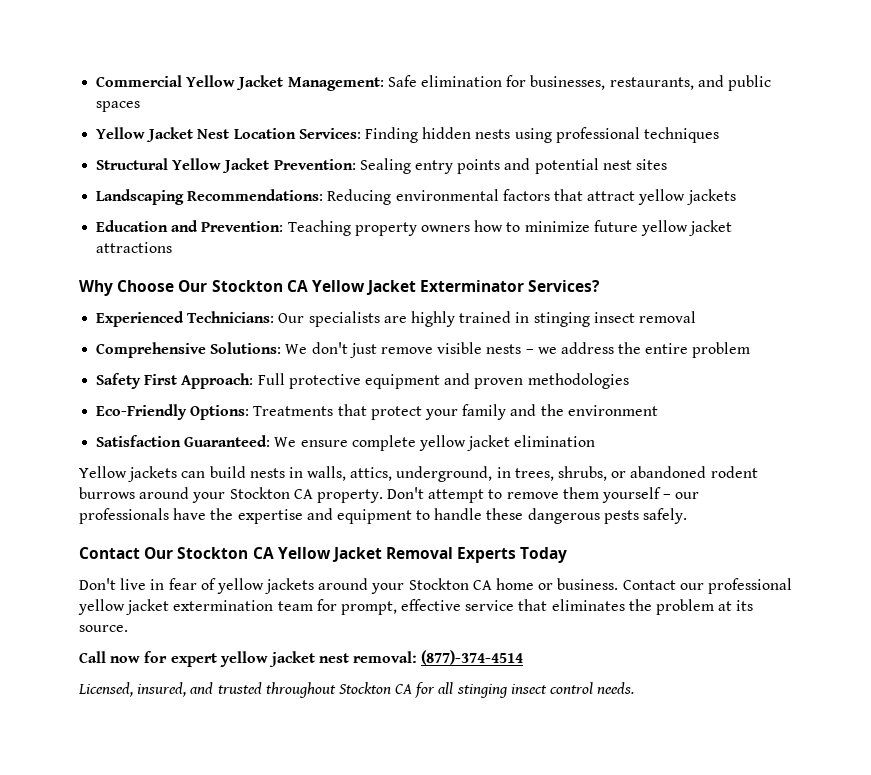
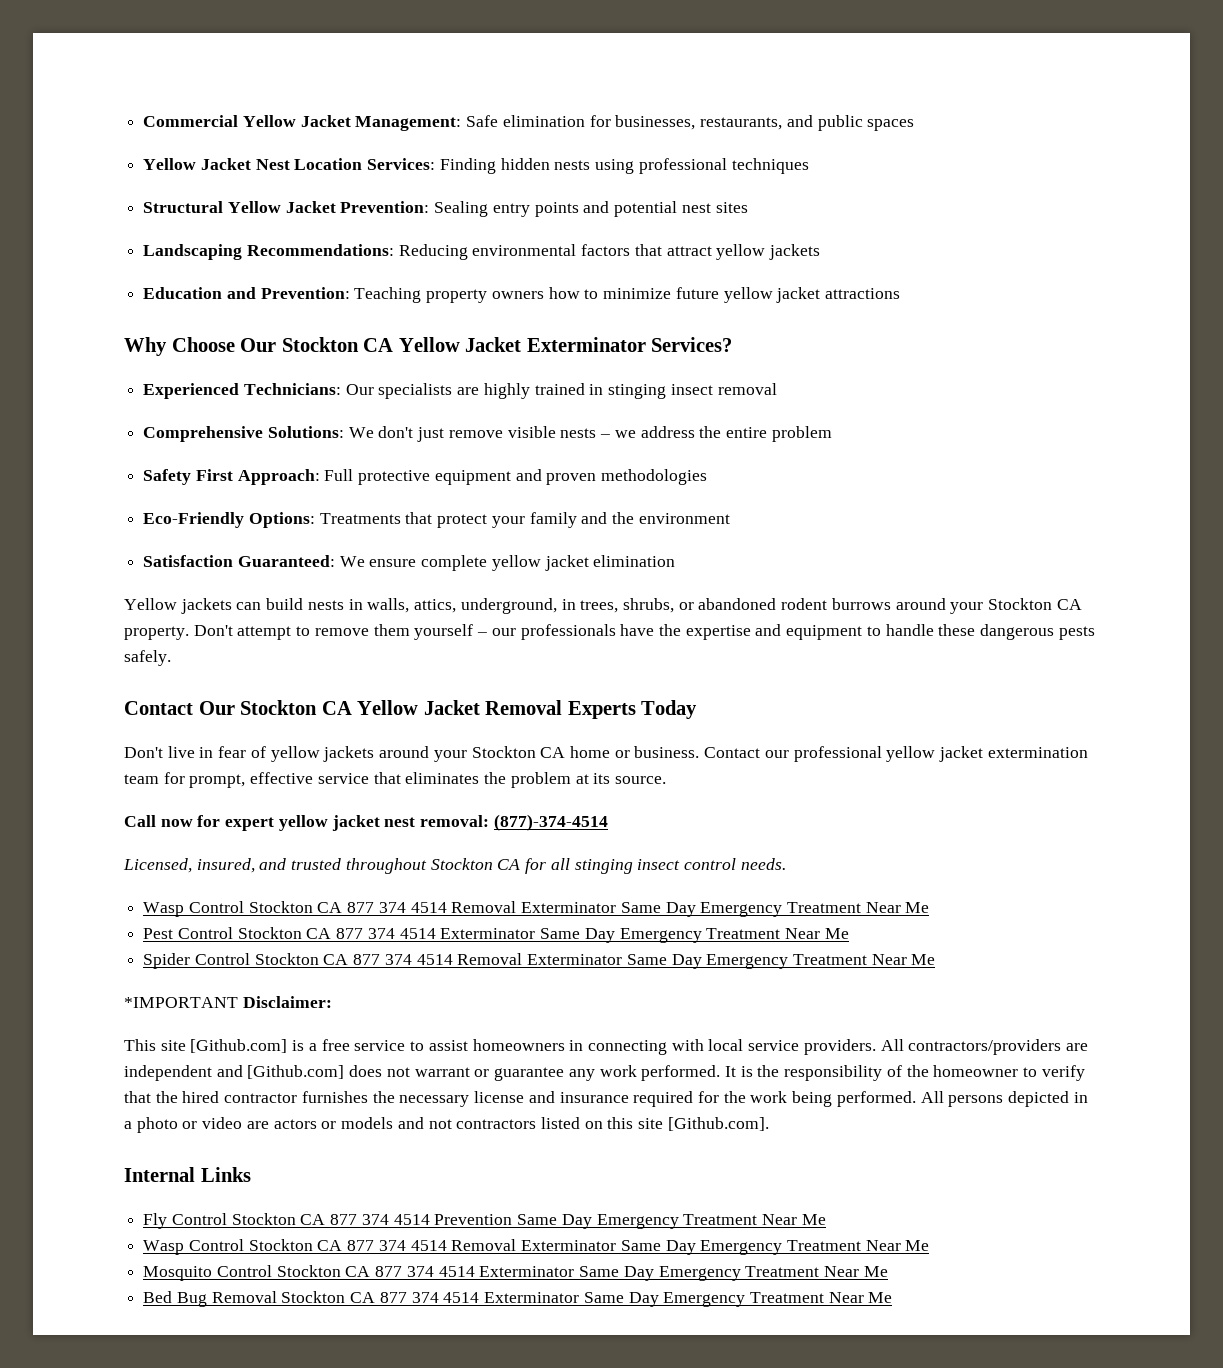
(635, 688) none -> [143,901,930,917] [143,927,849,943] [143,953,936,969] [124,996,332,1008] [124,1039,1089,1055] [124,1065,1085,1081] [124,1091,1088,1107] [124,1117,769,1133] [124,1167,251,1182] [143,1213,826,1229] [143,1239,930,1255] [143,1265,888,1281] [143,1291,893,1307] // Wasp Control Stockton CA 877 374 4514 Removal Exterminator Same Day Emergency Treatment Near Me // Pest Control Stockton CA 877 374 4514 Exterminator Same Day Emergency Treatment Near Me // Spider Control Stockton CA 877 374 4514 Removal Exterminator Same Day Emergency Treatment Near Me // *IMPORTANT Disclaimer: // This site [Github.com] is a free service to assist homeowners in connecting with local service providers. All contractors/providers are independent and [Github.com] does not warrant or guarantee any work performed. It is the responsibility of the homeowner to verify that the hired contractor furnishes the necessary license and insurance required for the work being performed. All persons depicted in a photo or video are actors or models and not contractors listed on this site [Github.com]. // Internal Links // Fly Control Stockton CA 877 374 4514 Prevention Same Day Emergency Treatment Near Me // Wasp Control Stockton CA 877 374 4514 Removal Exterminator Same Day Emergency Treatment Near Me // Mosquito Control Stockton CA 877 374 4514 Exterminator Same Day Emergency Treatment Near Me // Bed Bug Removal Stockton CA 877 374 4514 Exterminator Same Day Emergency Treatment Near Me

